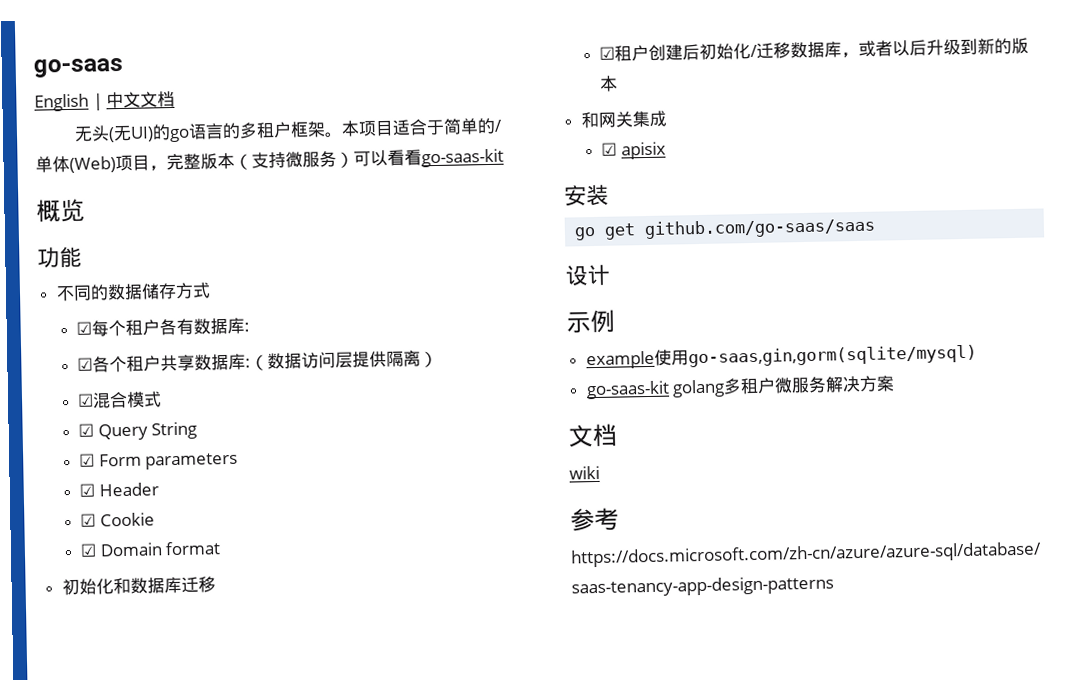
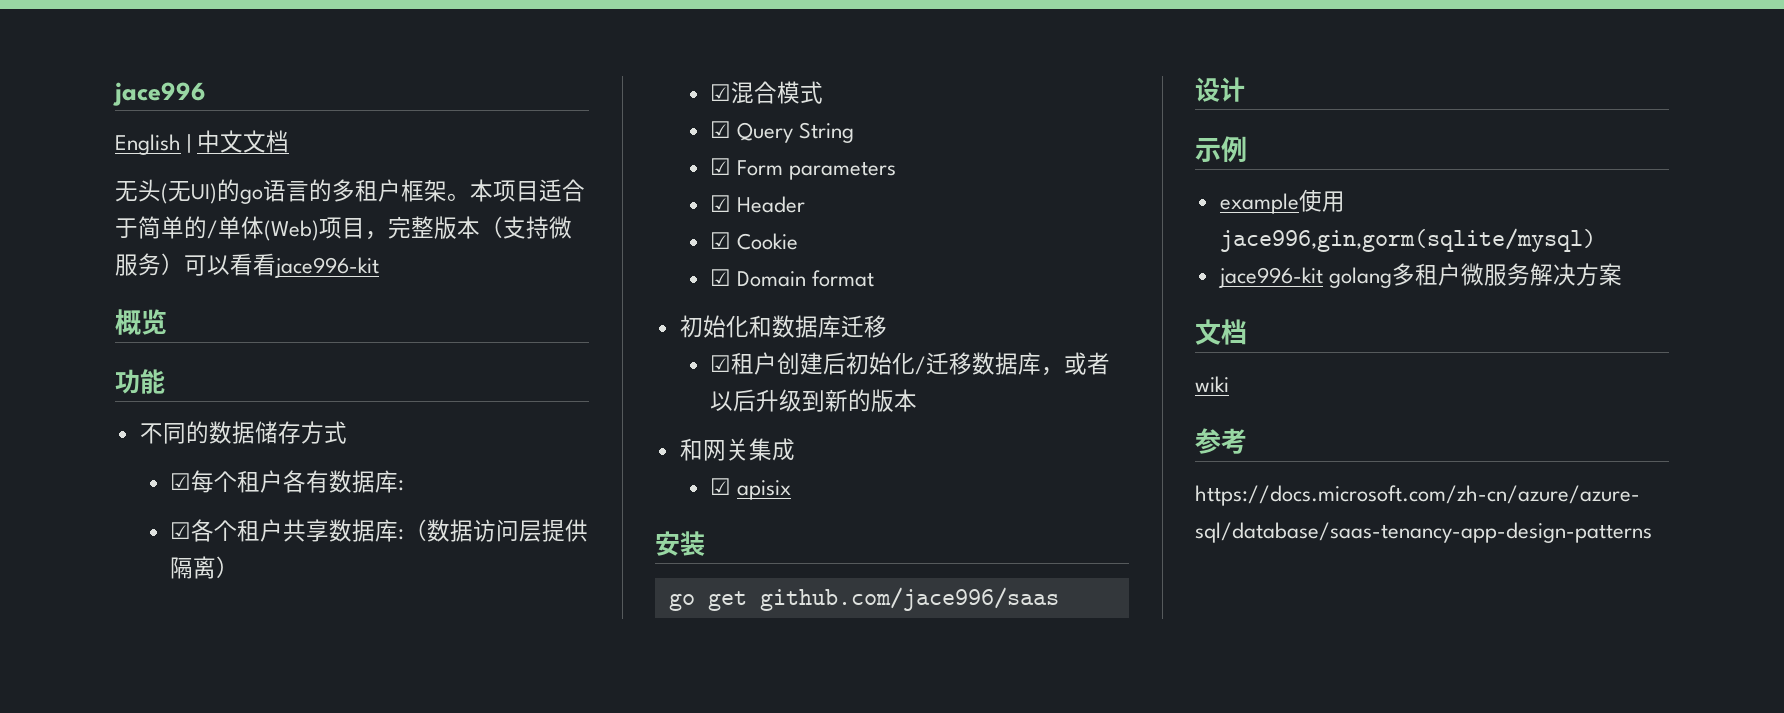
[33,57,123,78] go-saas -> [113,82,206,106] jace996
[421,148,504,168] go-saas-kit -> [274,257,379,278] jace996-kit
[644,217,877,240] github.com/go-saas/saas -> [759,587,1059,611] github.com/jace996/saas
[687,344,977,368] [585,380,670,400] go-saas,gin,gorm(sqlite/mysql) // go-saas-kit -> [1219,228,1596,252] [1217,267,1323,288] jace996,gin,gorm(sqlite/mysql) // jace996-kit

